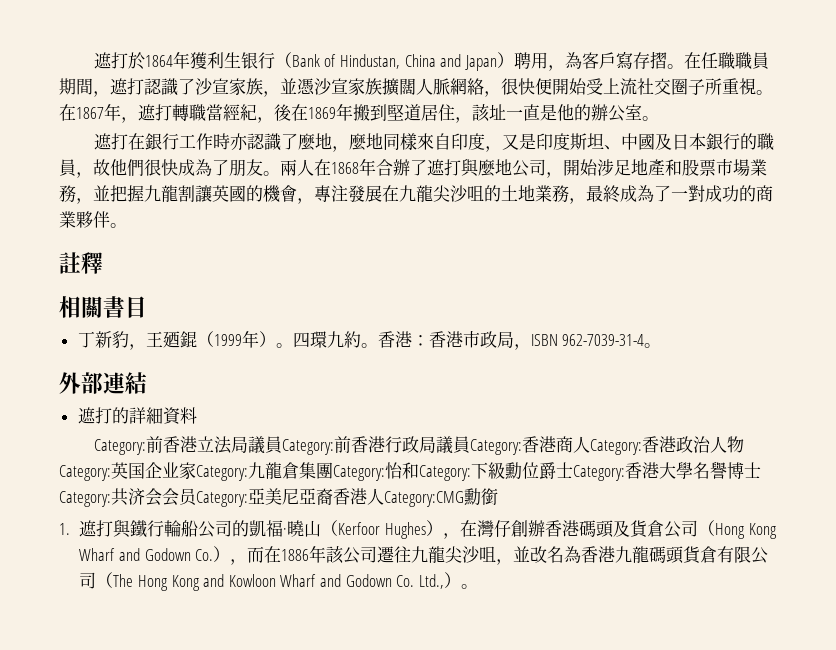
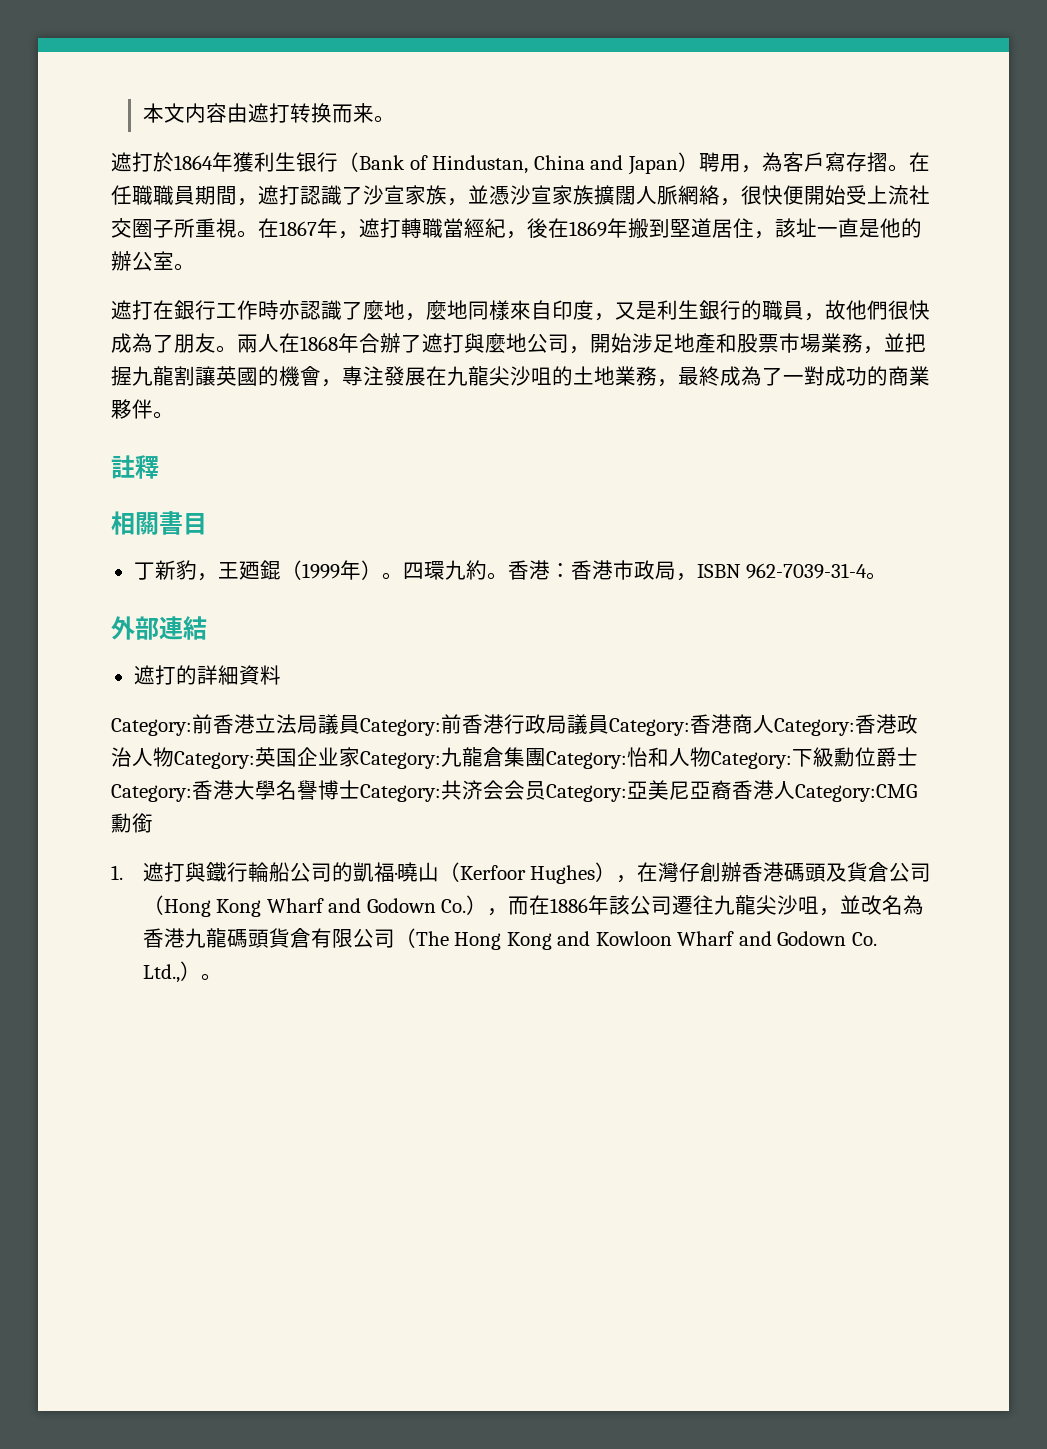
(93, 60) none -> [142,103,395,123] 本文内容由遮打转换而来。 //
[535,133,706,150] 印度斯坦、中國及日本 -> [657,300,699,320] 利生
(419, 470) none -> [669,747,711,767] 人物

